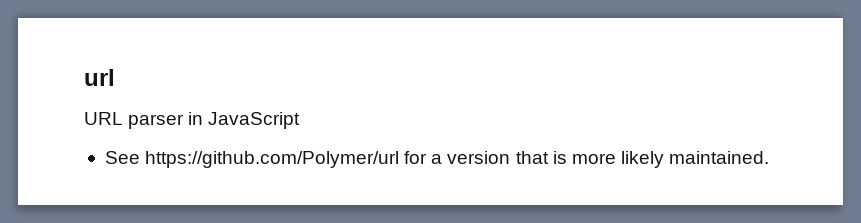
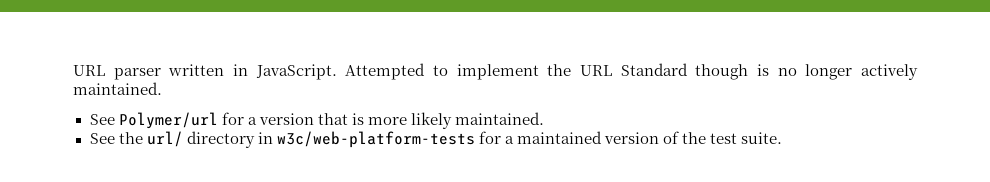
[84,69,115,86] url // -> (73, 70) none
[188,112,301,129] [104,151,400,168] in JavaScript // See https://github.com/Polymer/url -> [168,63,918,80] [73,82,162,95] [89,112,218,129] written in JavaScript. Attempted to implement the URL Standard though is no longer actively maintained. // See Polymer/url
(770, 157) none -> [89,131,783,148] // See the url/ directory in w3c/web-platform-tests for a maintained version of the test suite.

